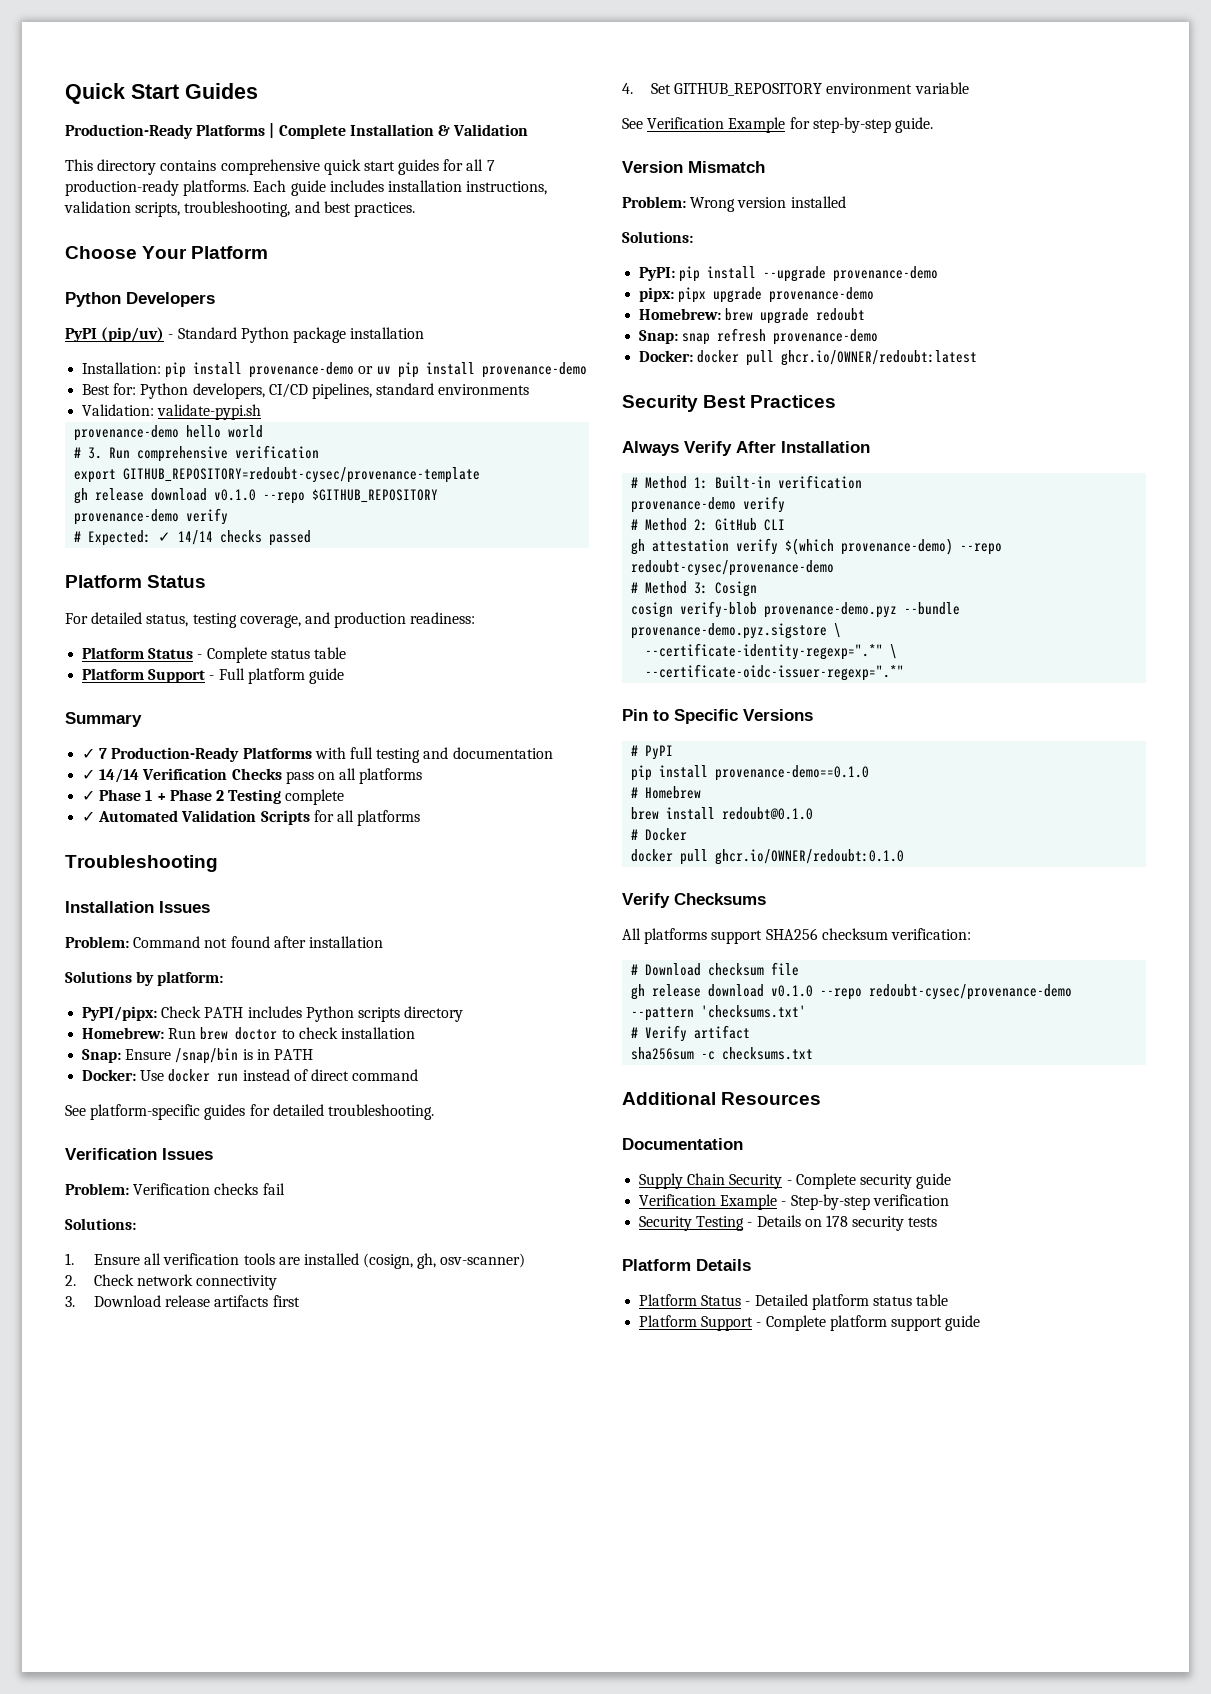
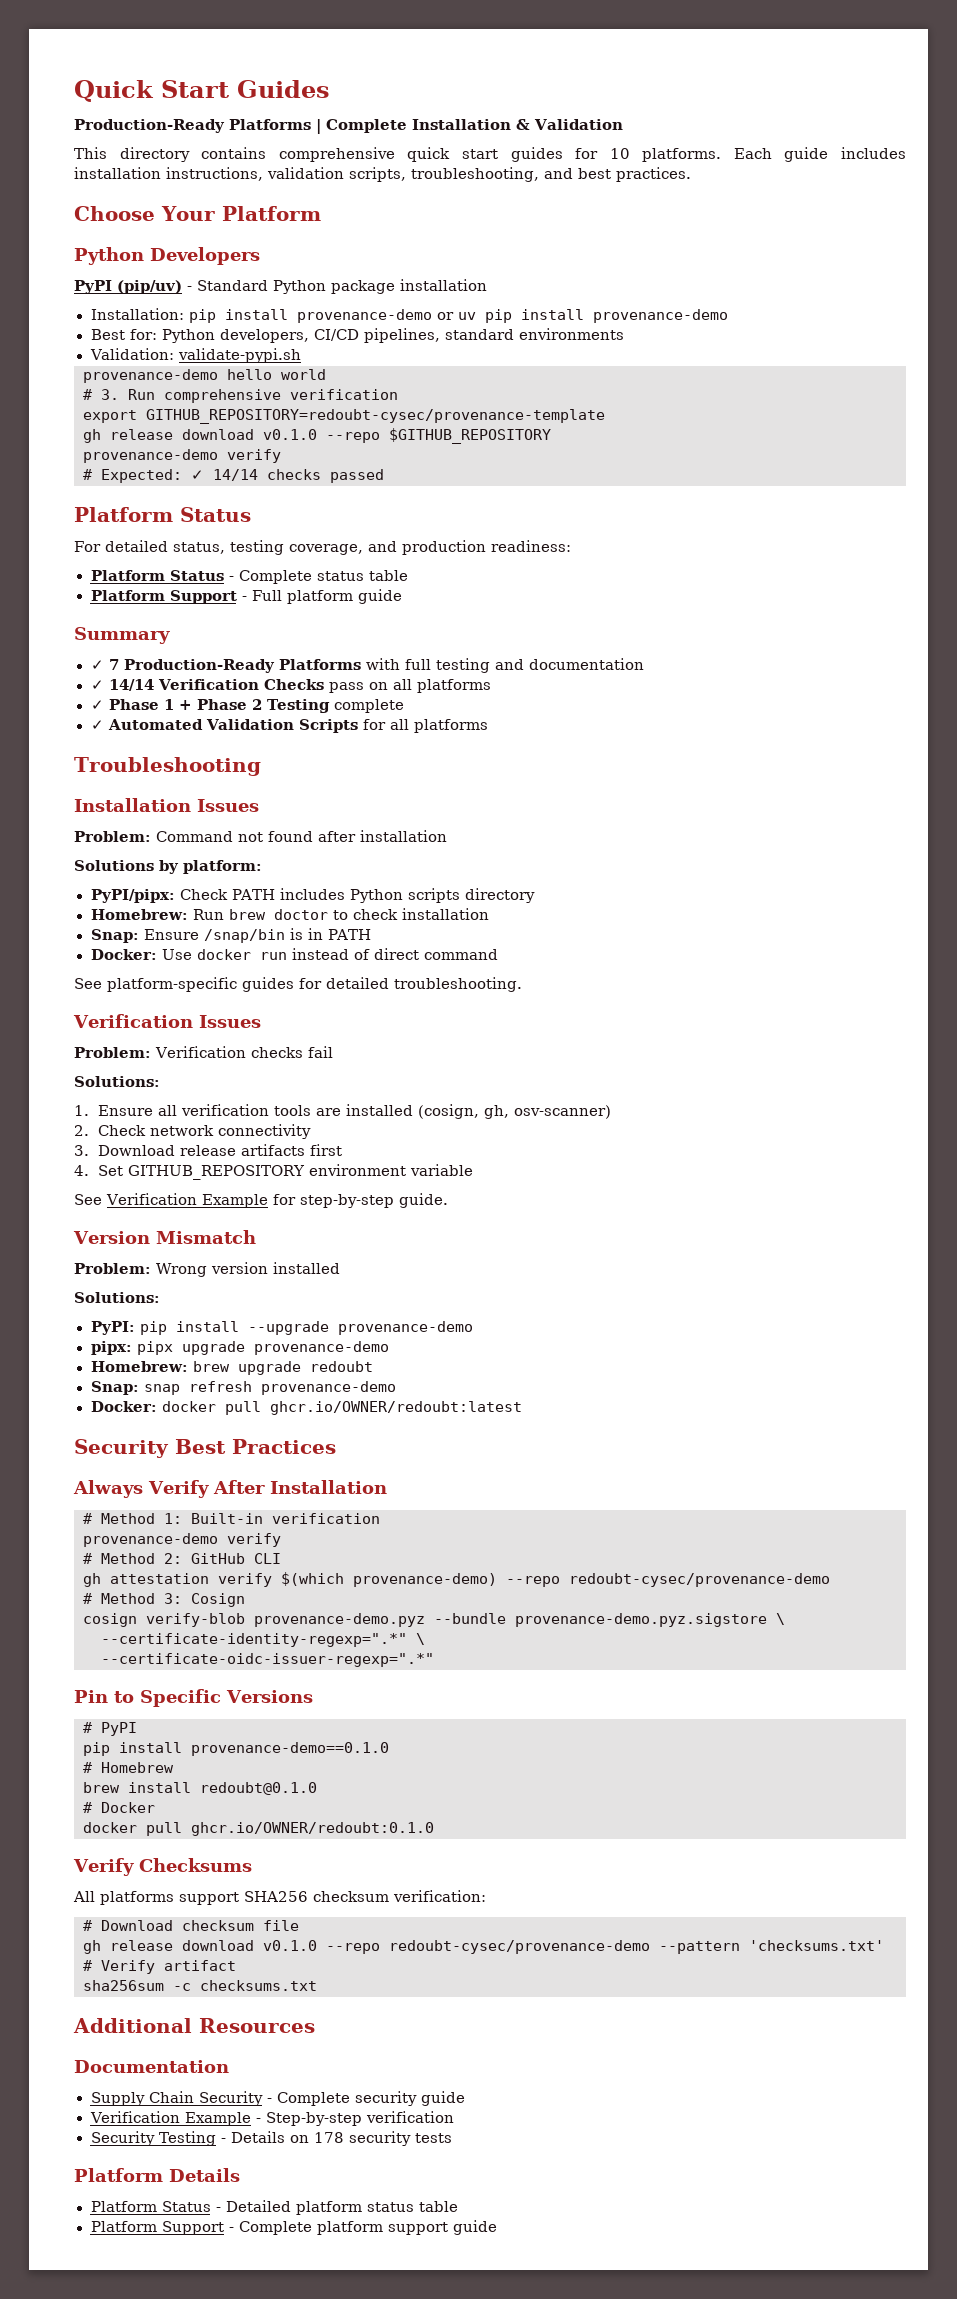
[466,159,495,171] [65,180,179,196] all 7 production-ready -> [609,148,630,159] 10

